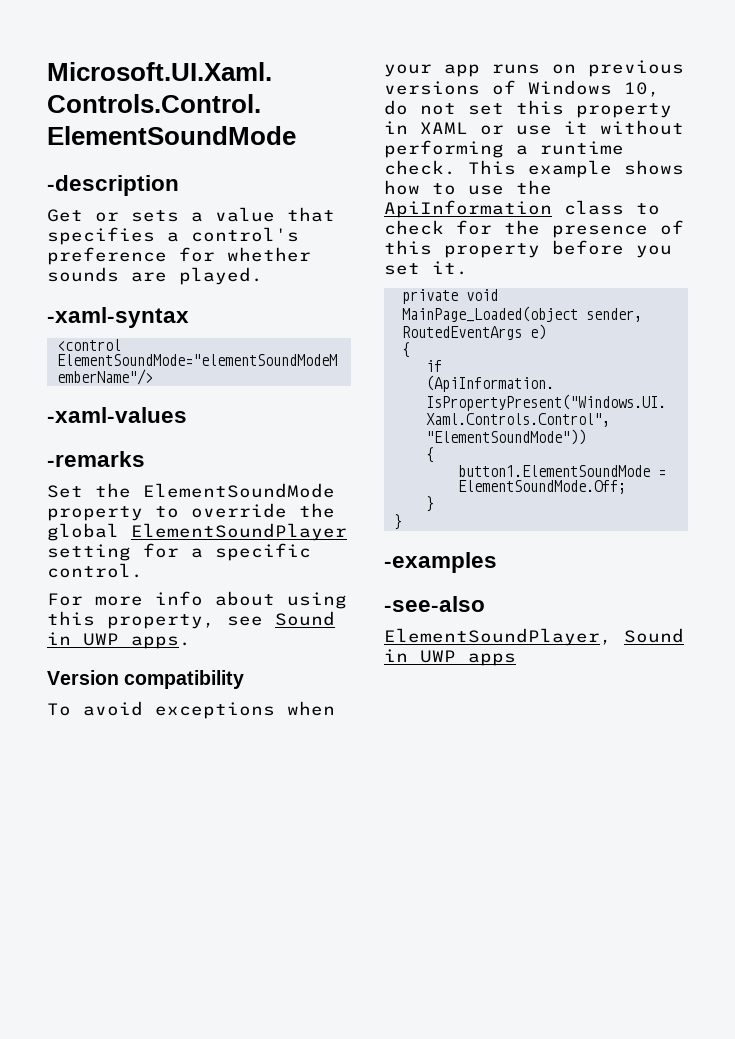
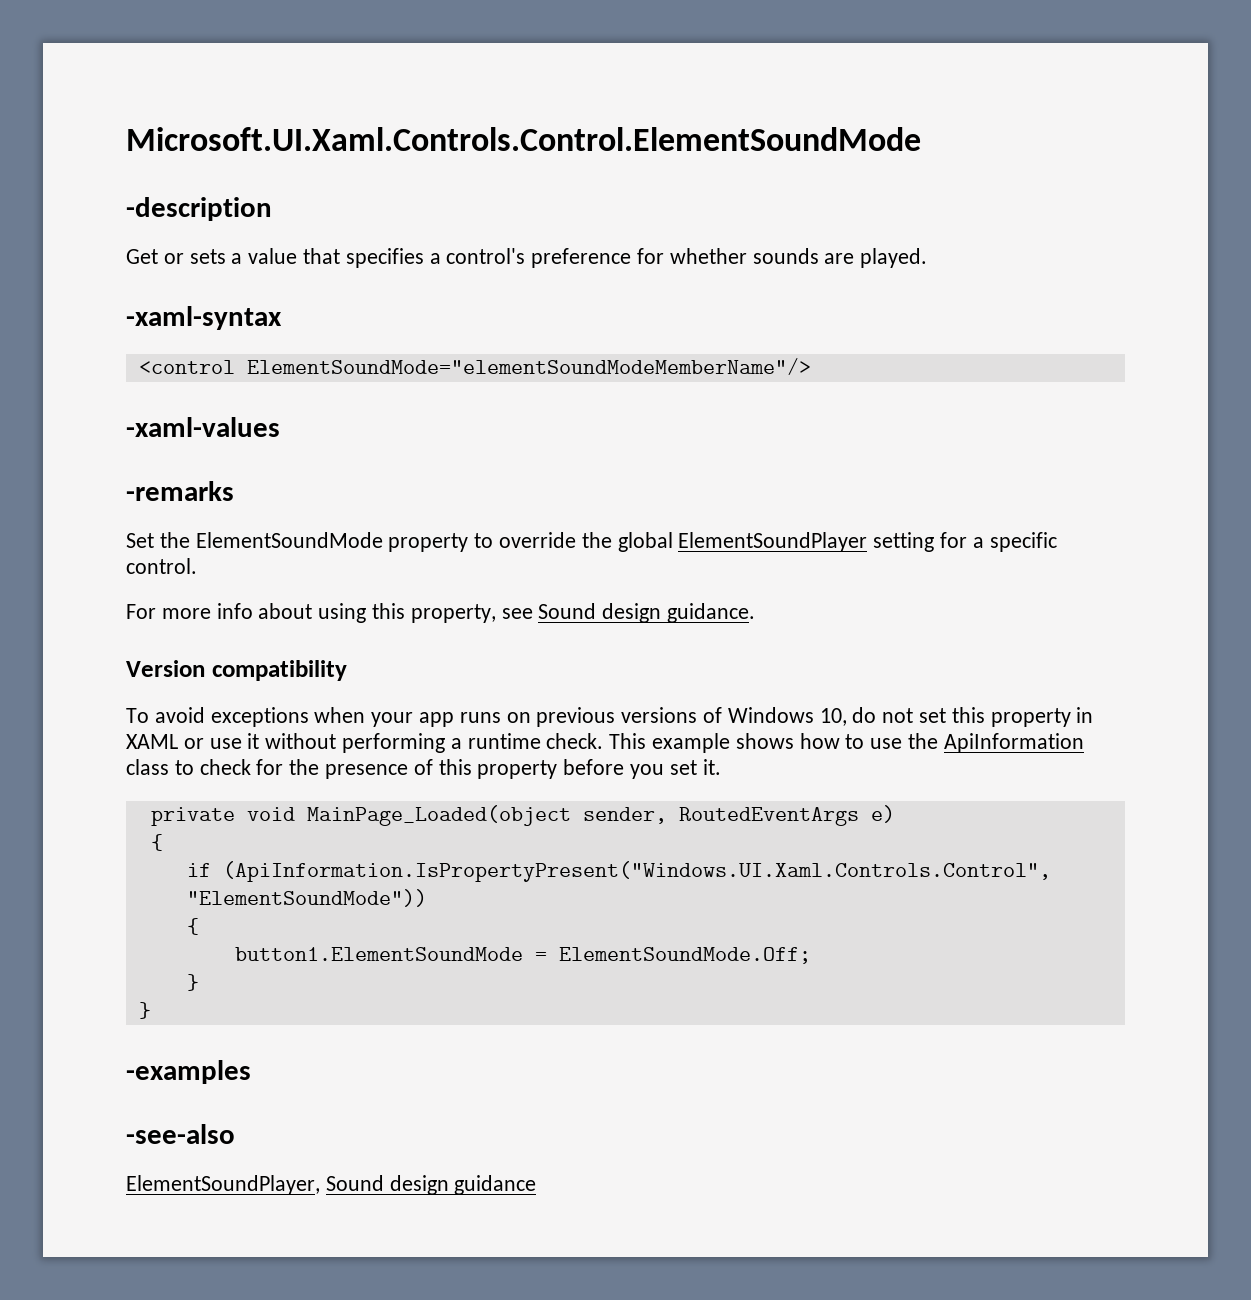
[47,632,191,649] in UWP apps. -> [602,603,756,623] design guidance.
[384,649,516,666] in UWP apps -> [389,1175,537,1195] design guidance

